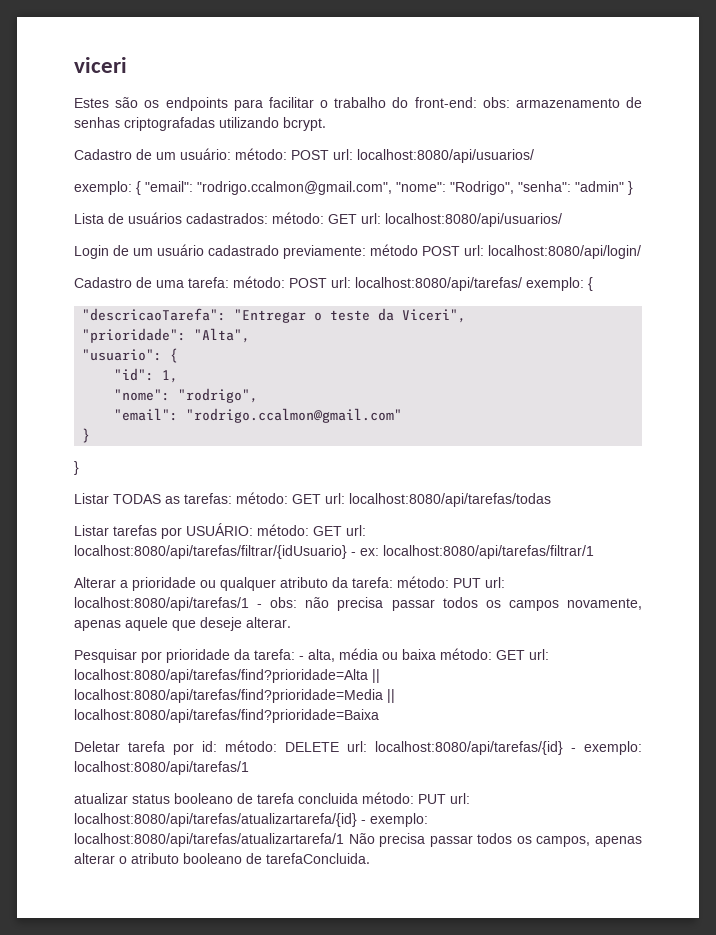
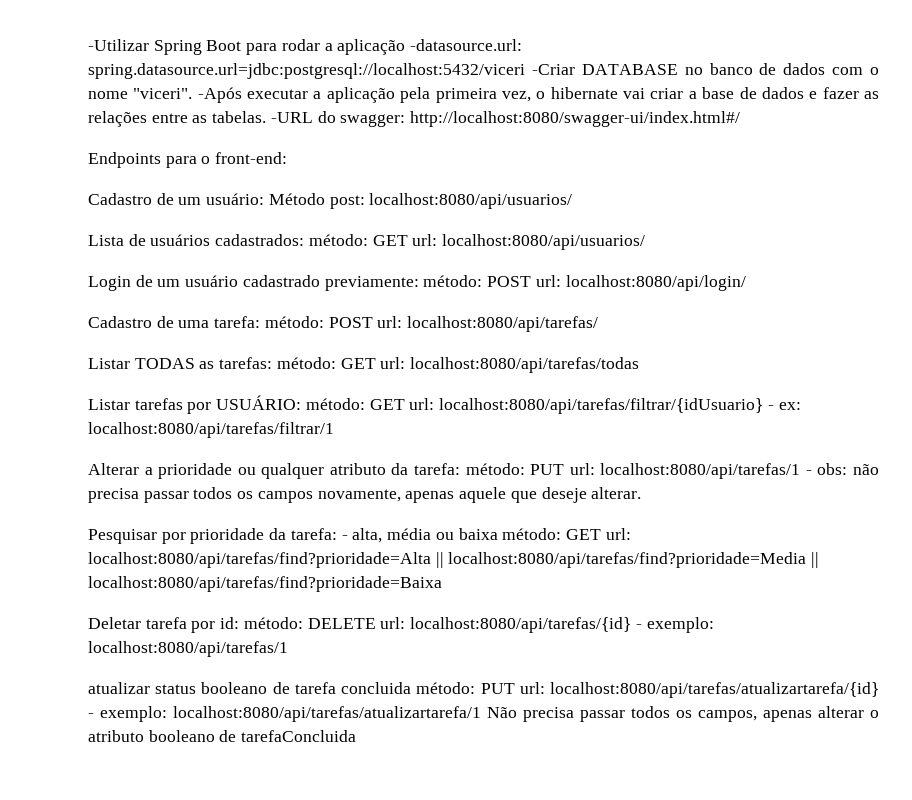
[74,57,127,73] [74,97,642,111] [74,117,326,131] [74,148,534,163] [74,181,633,195] viceri // Estes são os endpoints para facilitar o trabalho do front-end: obs: armazenamento de senhas criptografadas utilizando bcrypt. // Cadastro de um usuário: método: POST url: localhost:8080/api/usuarios/ // exemplo: { "email": "rodrigo.ccalmon@gmail.com", "nome": "Rodrigo", "senha": "admin" } -> [88,39,523,55] [88,63,879,79] [88,87,879,103] [88,111,741,127] [88,152,288,168] [88,193,573,209] -Utilizar Spring Boot para rodar a aplicação -datasource.url: spring.datasource.url=jdbc:postgresql://localhost:5432/viceri -Criar DATABASE no banco de dados com o nome "viceri". -Após executar a aplicação pela primeira vez, o hibernate vai criar a base de dados e fazer as relações entre as tabelas. -URL do swagger: http://localhost:8080/swagger-ui/index.html#/ // Endpoints para o front-end: // Cadastro de um usuário: Método post: localhost:8080/api/usuarios/
[370,244,418,256] método -> [423,275,483,287] método:
[526,277,593,291] [82,308,467,323] [82,328,251,343] [82,348,179,363] [114,368,179,383] [114,388,259,403] [114,408,403,423] [82,428,91,443] [74,461,79,475] exemplo: { // "descricaoTarefa": "Entregar o teste da Viceri", // "prioridade": "Alta", // "usuario": { // "id": 1, // "nome": "rodrigo", // "email": "rodrigo.ccalmon@gmail.com" // } // } -> (599, 324) none
[266,853,370,864] tarefaConcluida. -> [241,730,357,742] tarefaConcluida

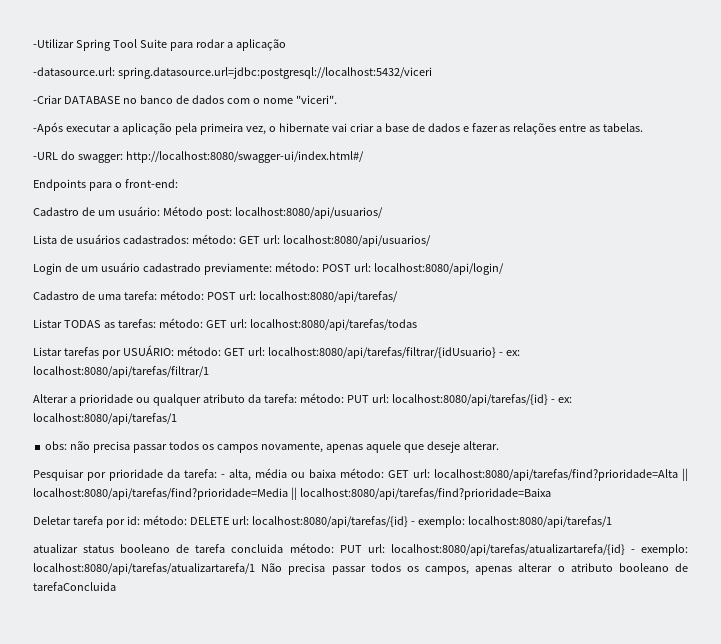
[206,40,242,51] Boot -> [112,39,167,48] Tool Suite
(406, 47) none -> (286, 45) //
(525, 71) none -> (432, 73) //
(193, 93) none -> (337, 99) //
(267, 117) none -> (644, 127) //
[600,463,812,479] localhost:8080/api/tarefas/1 - -> [391,394,572,406] [33,413,177,425] localhost:8080/api/tarefas/{id} - ex: localhost:8080/api/tarefas/1 //

